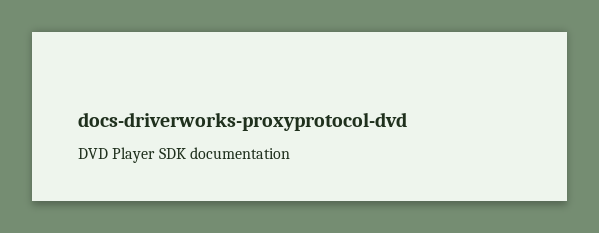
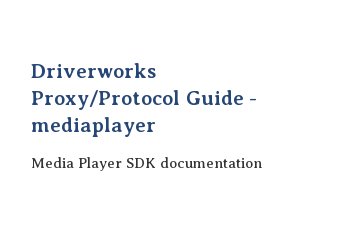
[78,112,407,131] [78,148,108,159] docs-driverworks-proxyprotocol-dvd // DVD -> [31,63,156,78] [31,90,258,110] [31,117,156,137] [31,157,74,168] Driverworks Proxy/Protocol Guide - mediaplayer // Media

